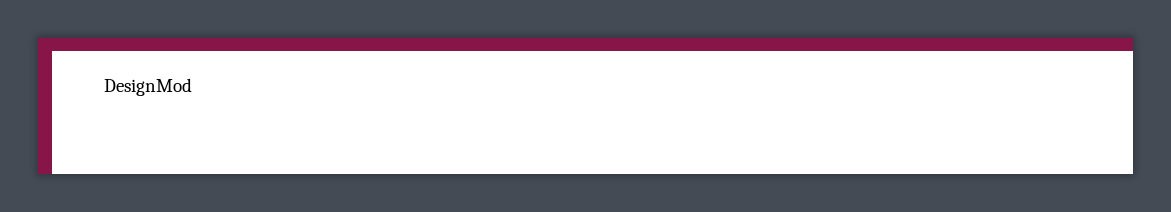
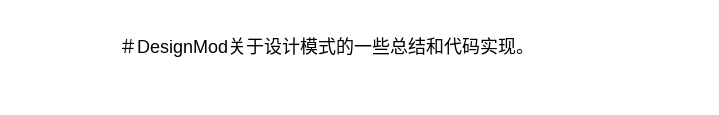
[104,78,192,96] DesignMod -> [119,37,535,57] ＃DesignMod关于设计模式的一些总结和代码实现。

